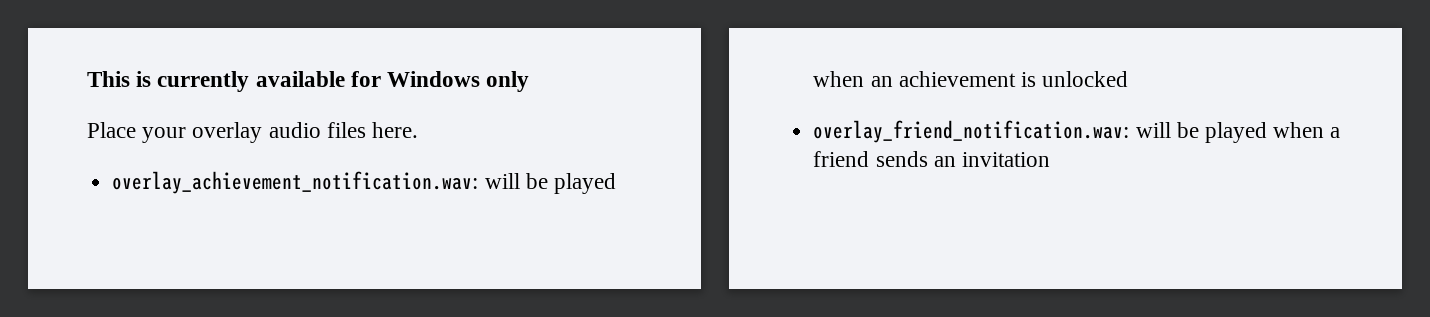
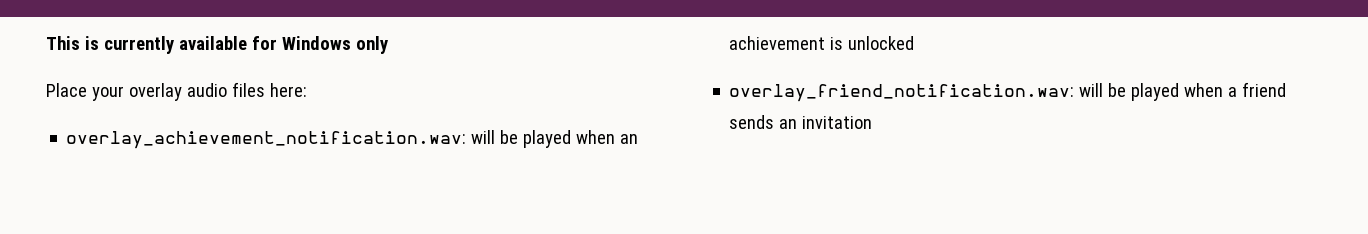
[372,122,419,138] here. -> [269,83,307,97] here:

